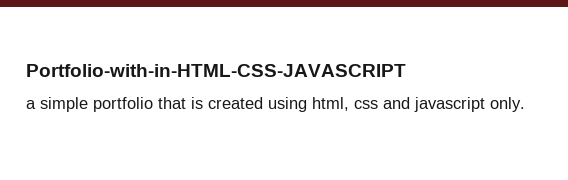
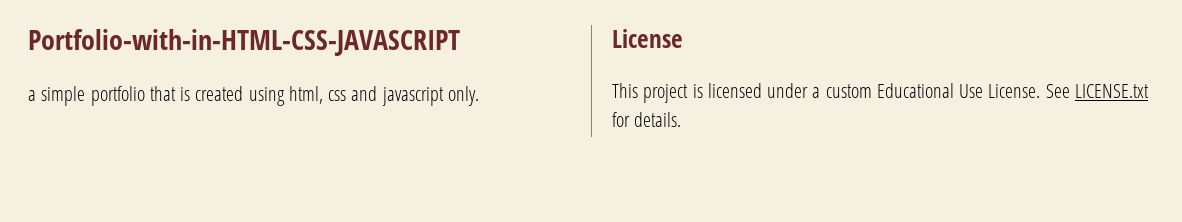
(525, 104) none -> [612,29,683,48] [612,83,1149,103] [612,112,682,127] // License // This project is licensed under a custom Educational Use License. See LICENSE.txt for details.

